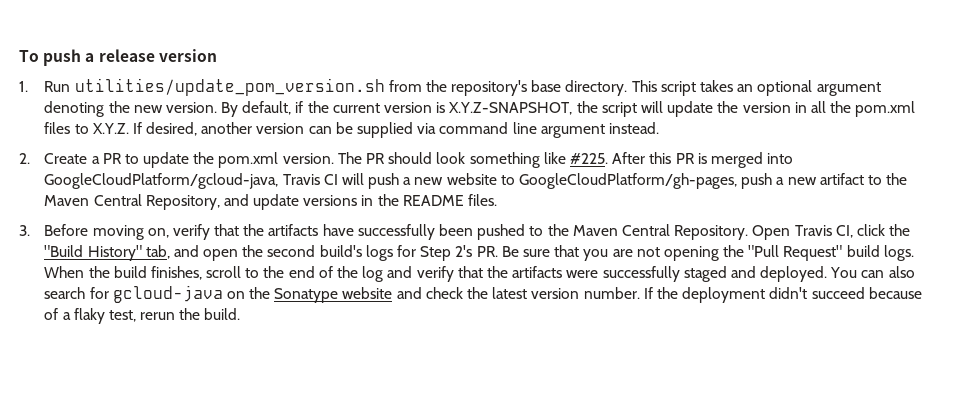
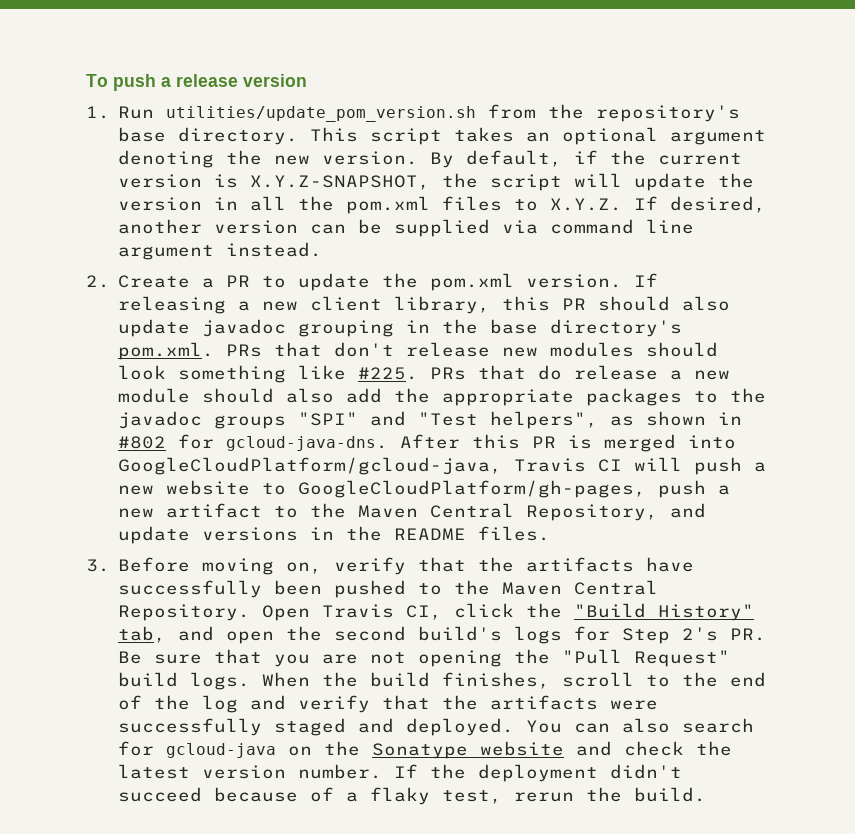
[337,152,608,168] The PR should look something like #225. -> [634,273,659,287] [118,296,731,314] [118,319,683,337] [118,342,719,360] [118,365,731,383] [118,388,767,406] [118,411,743,429] [118,434,389,451] If releasing a new client library, this PR should also update javadoc grouping in the base directory's pom.xml. PRs that don't release new modules should look something like #225. PRs that do release a new module should also add the appropriate packages to the javadoc groups "SPI" and "Test helpers", as shown in #802 for gcloud-java-dns.

